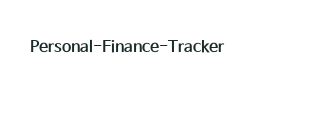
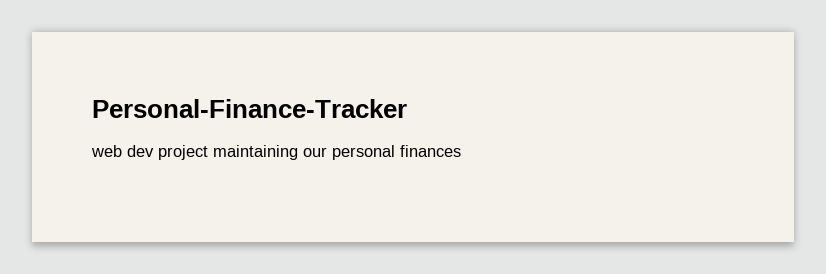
(225, 46) none -> [91,145,461,160] // web dev project maintaining our personal finances

